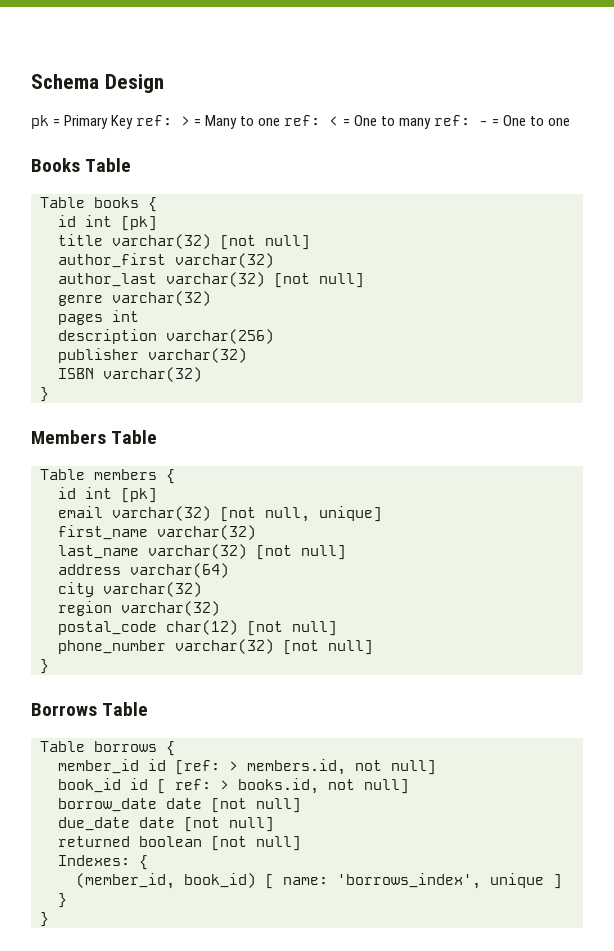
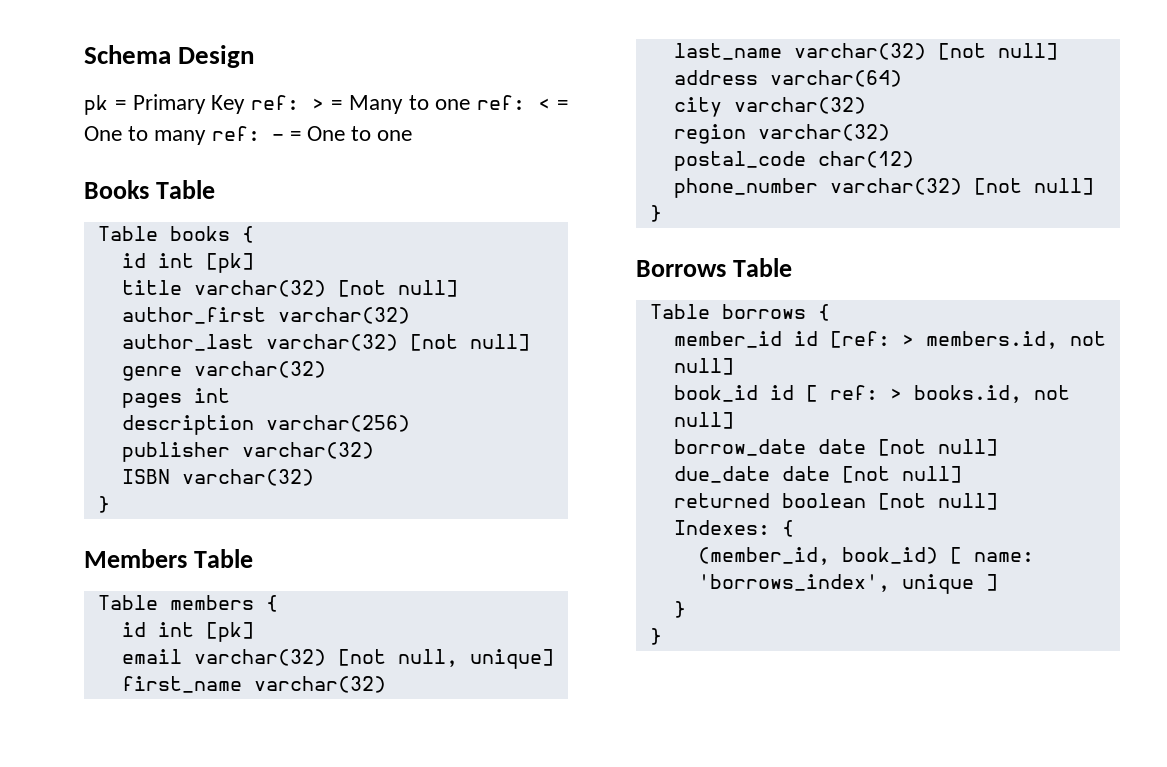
[247,621,337,636] [not null] -> (914, 159) none

